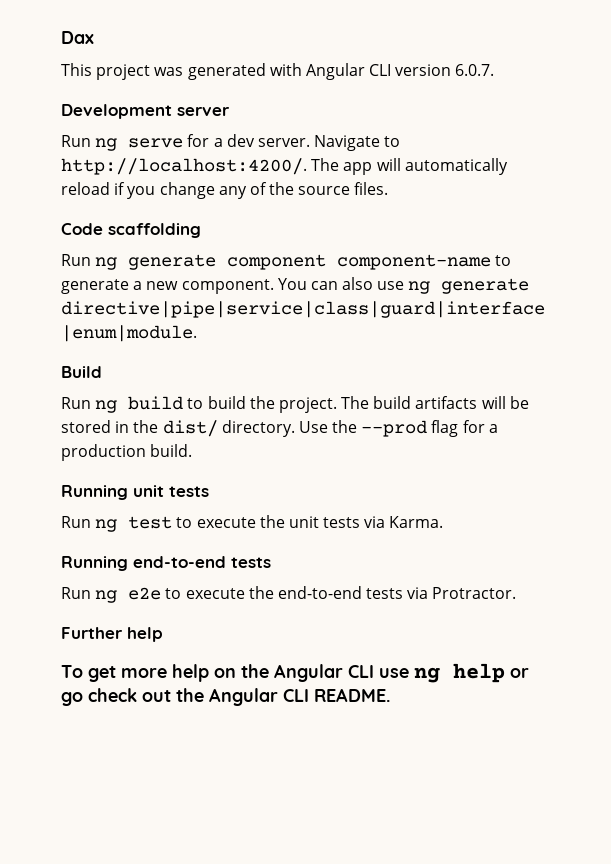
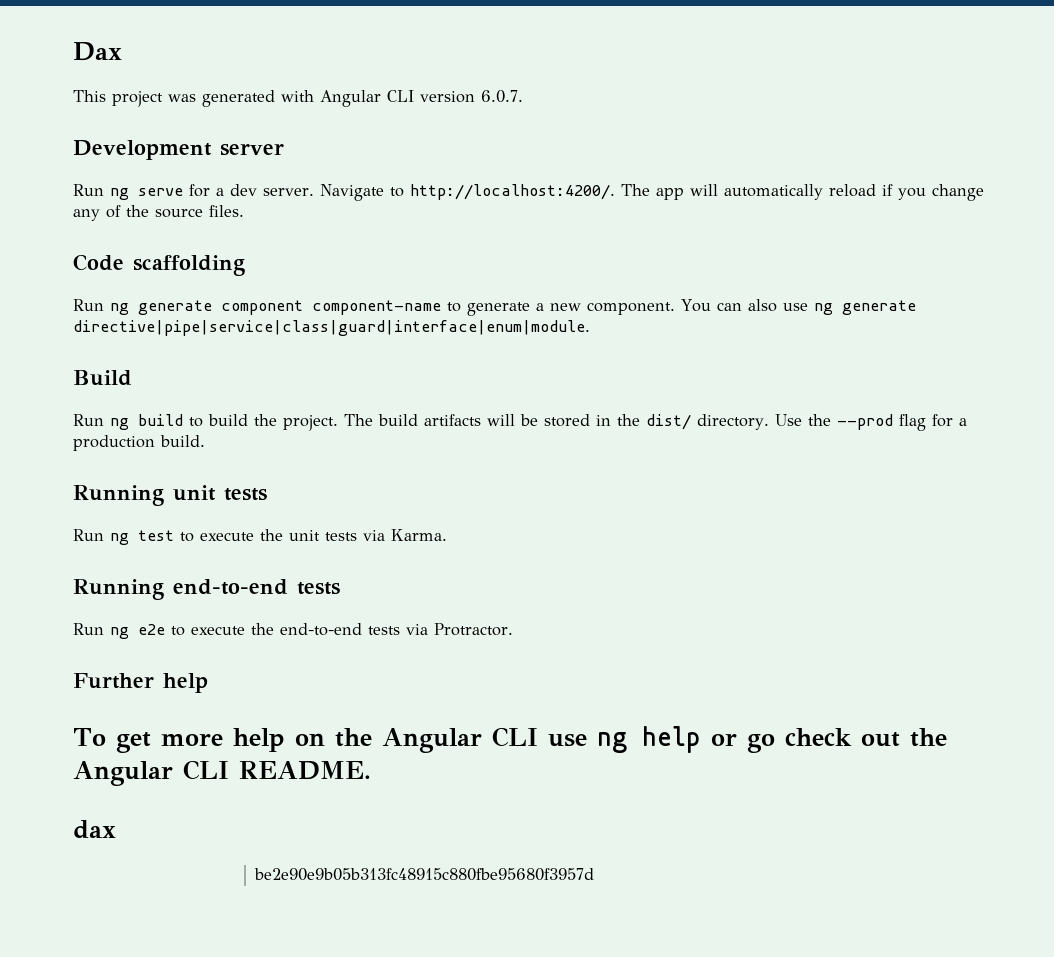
(390, 695) none -> [73,820,116,839] [254,868,595,881] // dax // be2e90e9b05b313fc48915c880fbe95680f3957d

